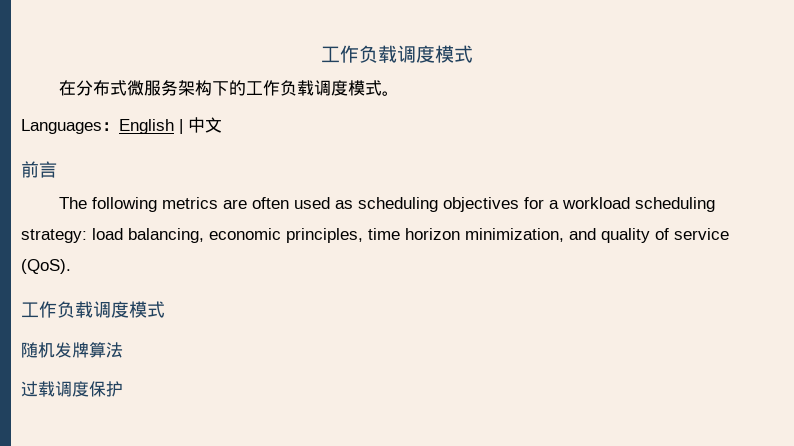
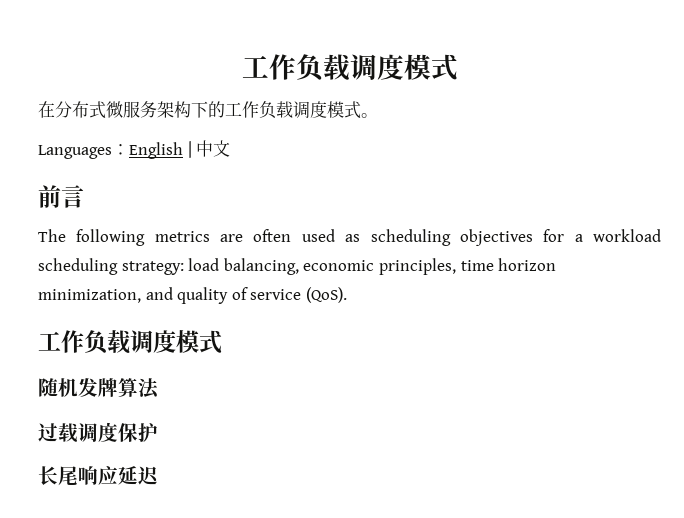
(123, 389) none -> [38,466,159,486] // 长尾响应延迟

